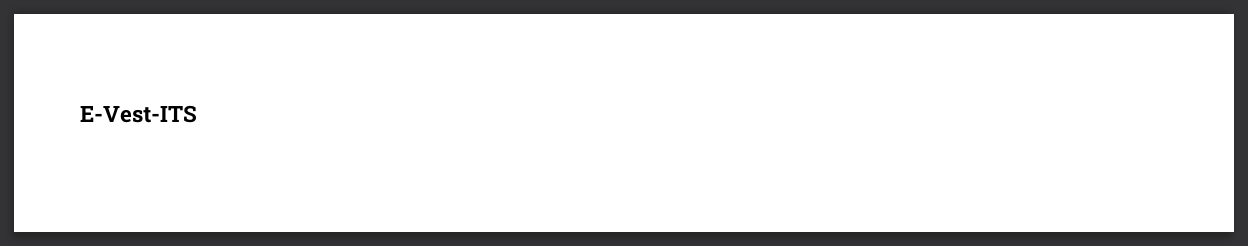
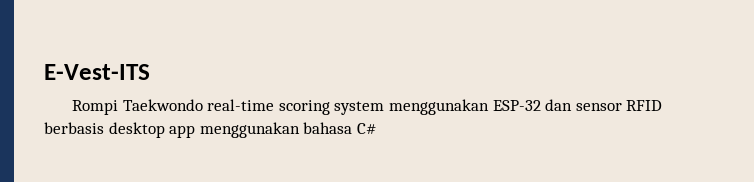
(197, 114) none -> [72,99,663,115] [44,122,377,138] // Rompi Taekwondo real-time scoring system menggunakan ESP-32 dan sensor RFID berbasis desktop app menggunakan bahasa C#

